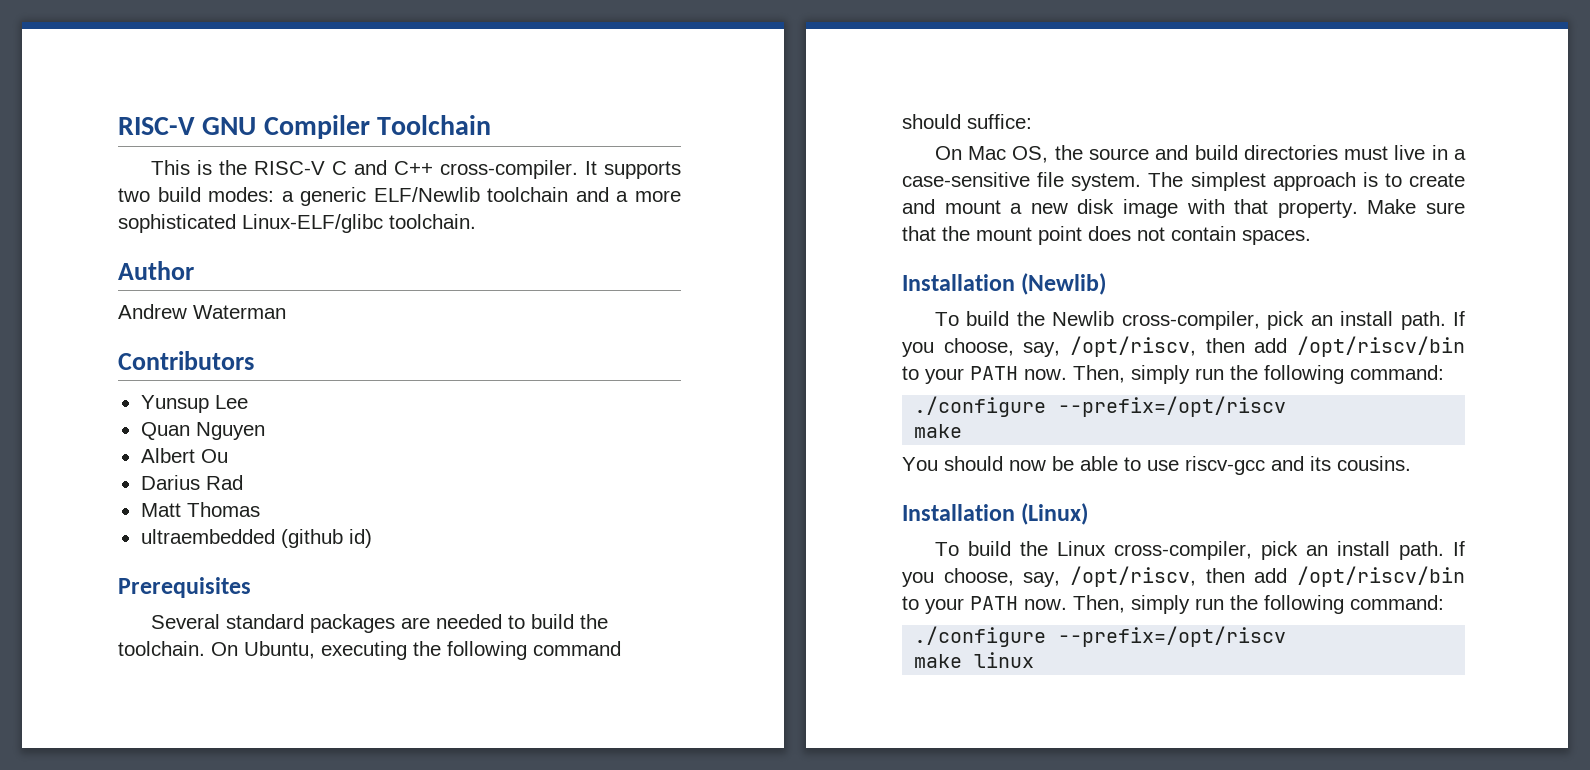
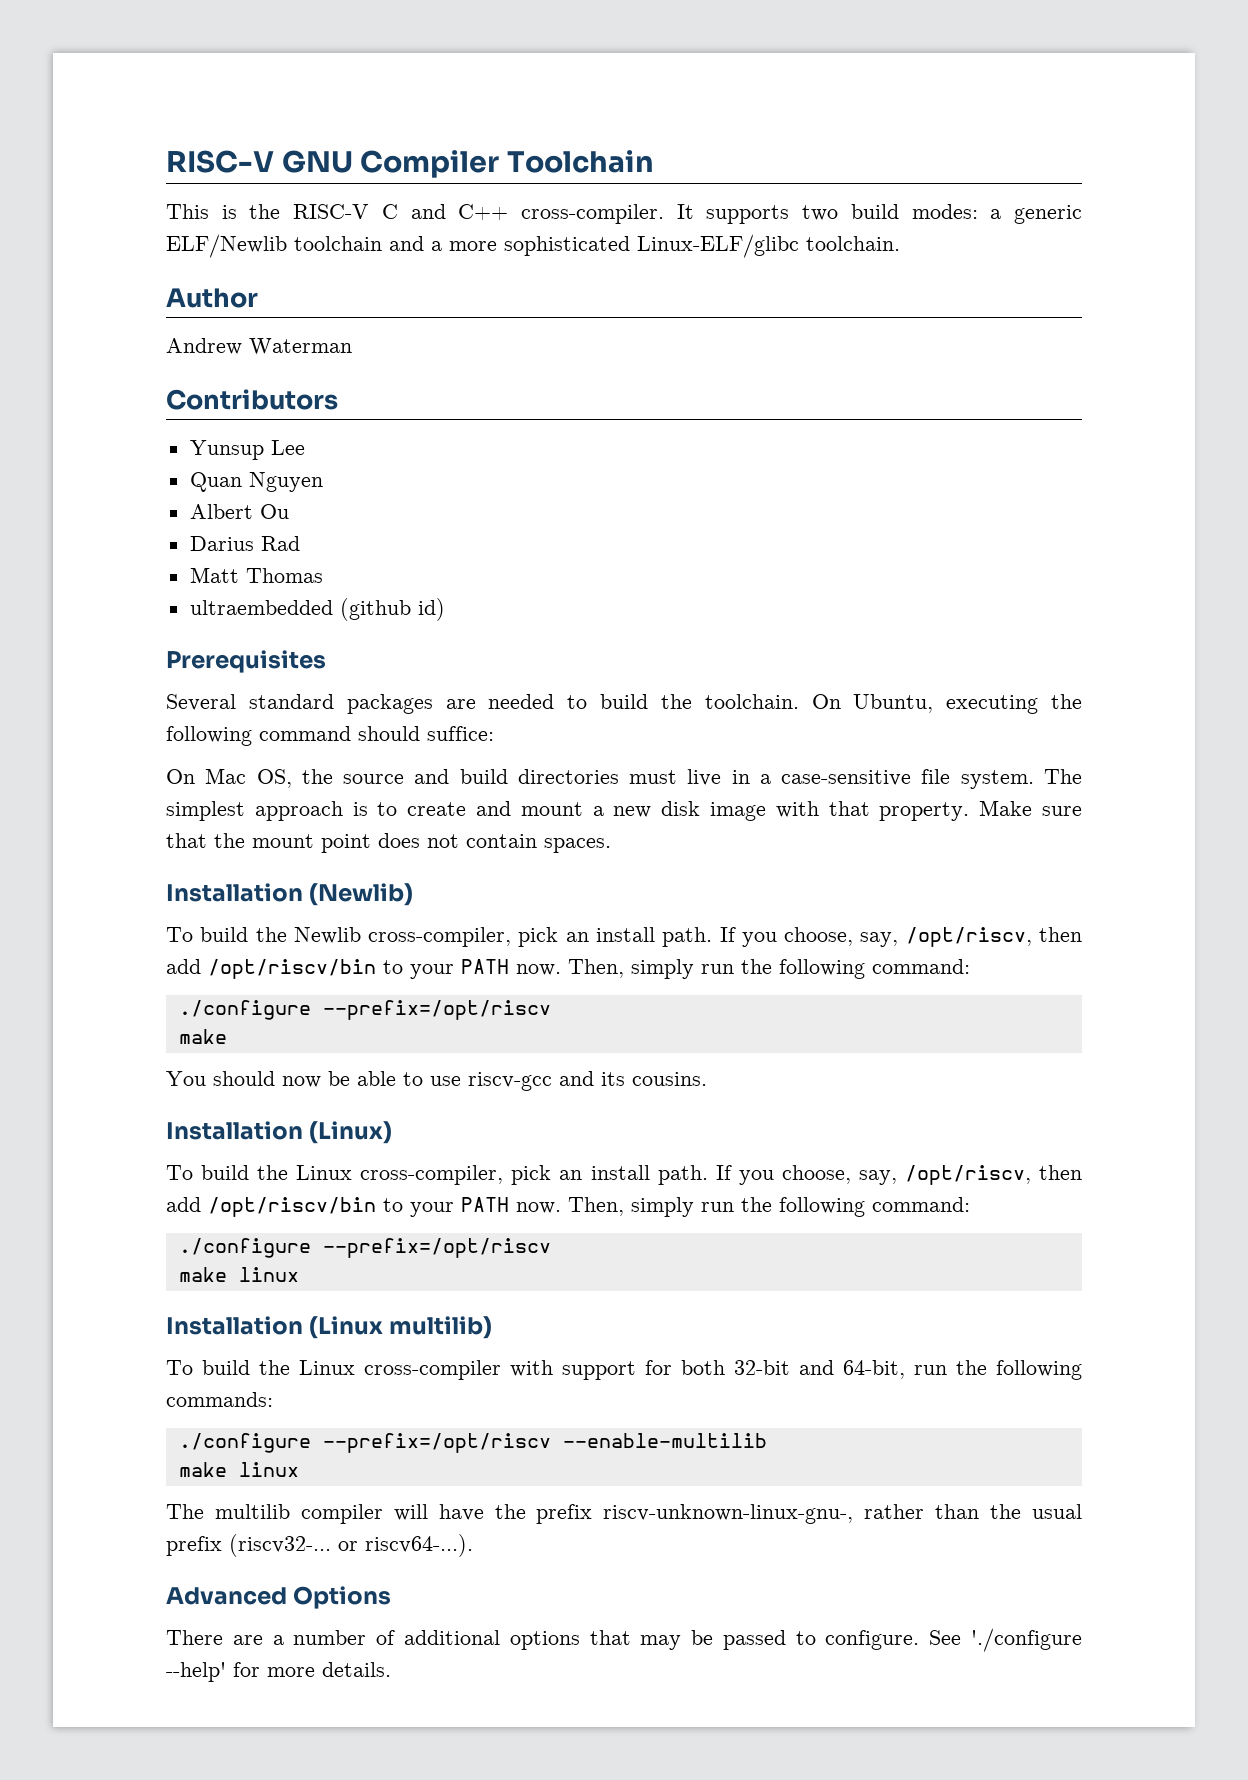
(1035, 660) none -> [166,1316,493,1339] [166,1360,1082,1380] [166,1392,273,1407] [178,1433,767,1453] [178,1462,299,1477] [166,1504,1082,1524] [166,1534,473,1557] [166,1586,392,1609] [166,1628,1083,1652] [166,1662,391,1682] // Installation (Linux multilib) // To build the Linux cross-compiler with support for both 32-bit and 64-bit, run the following commands: // ./configure --prefix=/opt/riscv --enable-multilib // make linux // The multilib compiler will have the prefix riscv-unknown-linux-gnu-, rather than the usual prefix (riscv32-... or riscv64-...). // Advanced Options // There are a number of additional options that may be passed to configure. See './configure --help' for more details.

